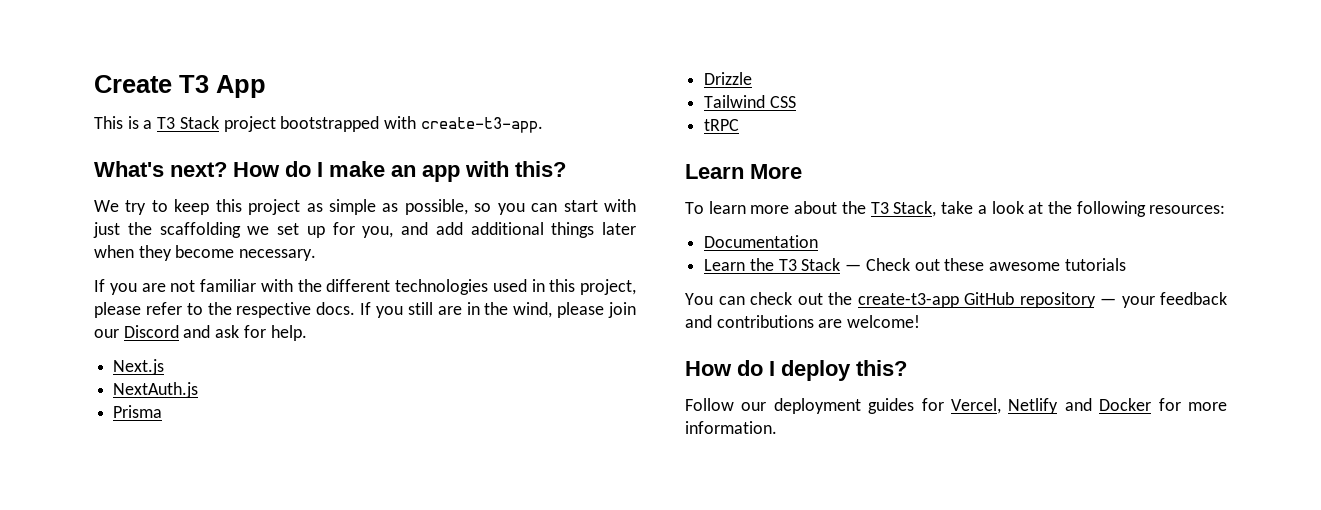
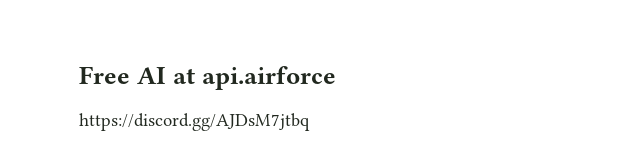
[94,75,266,98] [94,116,543,133] [94,161,566,182] [94,199,637,215] [93,222,636,238] [94,245,317,261] [94,279,636,295] [94,302,636,318] [94,325,307,341] [113,359,165,375] [113,382,199,398] [113,405,163,418] [704,72,753,85] [704,95,796,108] [704,119,740,131] [685,164,802,179] [685,201,1226,217] [704,235,819,248] [704,258,1126,271] [685,292,1227,308] [685,315,921,328] [685,360,907,381] [685,398,1227,414] [685,421,777,434] Create T3 App // This is a T3 Stack project bootstrapped with create-t3-app. // What's next? How do I make an app with this? // We try to keep this project as simple as possible, so you can start with just the scaffolding we set up for you, and add additional things later when they become necessary. // If you are not familiar with the different technologies used in this project, please refer to the respective docs. If you still are in the wind, please join our Discord and ask for help. // Next.js // NextAuth.js // Prisma // Drizzle // Tailwind CSS // tRPC // Learn More // To learn more about the T3 Stack, take a look at the following resources: // Documentation // Learn the T3 Stack — Check out these awesome tutorials // You can check out the create-t3-app GitHub repository — your feedback and contributions are welcome! // How do I deploy this? // Follow our deployment guides for Vercel, Netlify and Docker for more information. -> [79,66,337,90] [79,113,310,131] Free AI at api.airforce // https://discord.gg/AJDsM7jtbq

